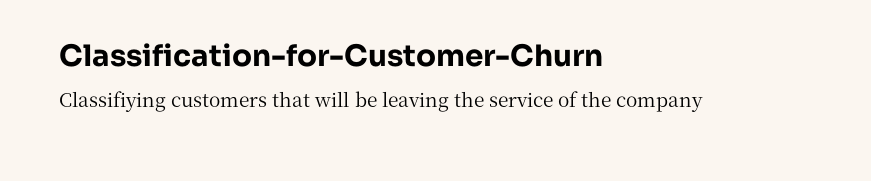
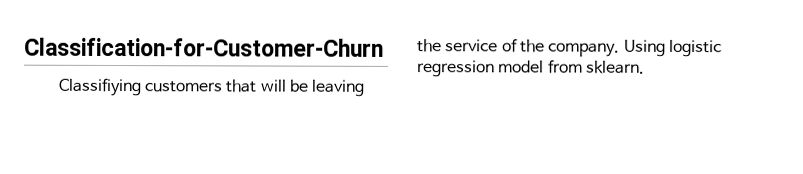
[616,96,704,112] company -> [548,39,722,58] [417,59,645,78] company. Using logistic regression model from sklearn.

